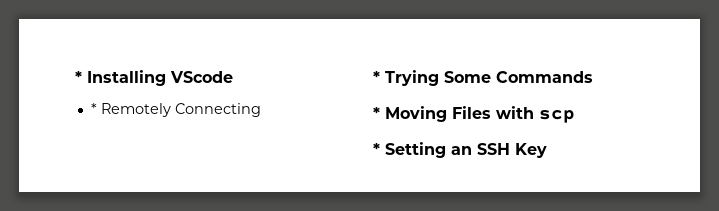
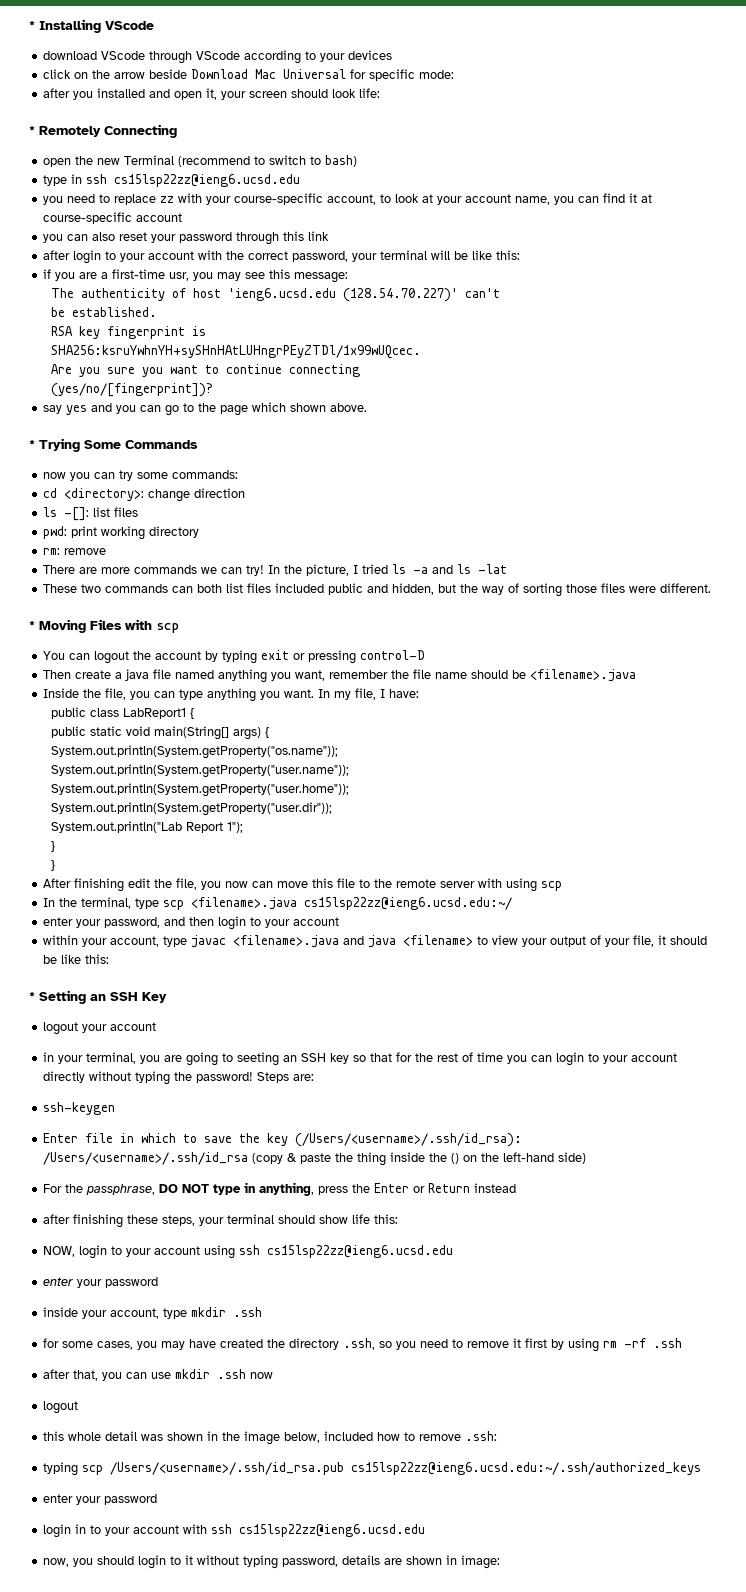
[90,103,261,117] [373,70,593,86] * Remotely Connecting // * Trying Some Commands -> [43,50,393,64] [43,69,455,81] [43,88,381,100] [29,124,177,138] [43,155,358,167] [43,174,301,187] [43,193,653,205] [43,212,183,224] [43,231,330,245] [43,250,521,264] [43,269,349,283] [51,288,501,302] [51,307,158,317] [51,326,207,339] [51,345,422,359] [51,364,361,377] [51,383,214,397] [43,402,368,416] [29,438,198,452] [43,470,239,481] [43,488,246,502] [43,507,139,521] [43,526,200,540] [43,548,107,555] [43,564,508,576] [43,583,712,597] download VScode through VScode according to your devices // click on the arrow beside Download Mac Universal for specific mode: // after you installed and open it, your screen should look life: // * Remotely Connecting // open the new Terminal (recommend to switch to bash) // type in ssh cs15lsp22zz@ieng6.ucsd.edu // you need to replace zz with your course-specific account, to look at your account name, you can find it at course-specific account // you can also reset your password through this link // after login to your account with the correct password, your terminal will be like this: // if you are a first-time usr, you may see this message: // The authenticity of host 'ieng6.ucsd.edu (128.54.70.227)' can't // be established. // RSA key fingerprint is // SHA256:ksruYwhnYH+sySHnHAtLUHngrPEyZTDl/1x99wUQcec. // Are you sure you want to continue connecting // (yes/no/[fingerprint])? // say yes and you can go to the page which shown above. // * Trying Some Commands // now you can try some commands: // cd <directory>: change direction // ls -[]: list files // pwd: print working directory // rm: remove // There are more commands we can try! In the picture, I tried ls -a and ls -lat // These two commands can both list files included public and hidden, but the way of sorting those files were different.
(575, 116) none -> [43,650,426,664] [43,669,637,683] [43,688,420,702] [51,707,195,719] [51,726,270,740] [51,745,339,759] [51,764,350,778] [51,783,350,797] [51,802,333,816] [51,821,244,833] [51,841,56,852] [51,860,56,871] [43,878,563,892] [43,897,513,910] [43,916,340,930] [43,935,708,948] [43,954,110,964] // You can logout the account by typing exit or pressing control-D // Then create a java file named anything you want, remember the file name should be <filename>.java // Inside the file, you can type anything you want. In my file, I have: // public class LabReport1 { // public static void main(String[] args) { // System.out.println(System.getProperty("os.name")); // System.out.println(System.getProperty("user.name")); // System.out.println(System.getProperty("user.home")); // System.out.println(System.getProperty("user.dir")); // System.out.println("Lab Report 1"); // } // } // After finishing edit the file, you now can move this file to the remote server with using scp // In the terminal, type scp <filename>.java cs15lsp22zz@ieng6.ucsd.edu:~/ // enter your password, and then login to your account // within your account, type javac <filename>.java and java <filename> to view your output of your file, it should be like this:
(547, 150) none -> [43,1022,157,1035] [43,1052,678,1066] [43,1071,315,1085] [43,1102,116,1115] [43,1133,523,1147] [43,1152,587,1166] [43,1182,517,1196] [43,1214,399,1228] [43,1245,454,1259] [43,1277,159,1288] [43,1307,263,1319] [43,1338,683,1352] [43,1369,274,1381] [43,1401,79,1414] [43,1431,498,1445] [43,1462,702,1476] [43,1494,158,1505] [43,1524,426,1538] [43,1555,501,1569] // logout your account // in your terminal, you are going to seeting an SSH key so that for the rest of time you can login to your account directly without typing the password! Steps are: // ssh-keygen // Enter file in which to save the key (/Users/<username>/.ssh/id_rsa): /Users/<username>/.ssh/id_rsa (copy & paste the thing inside the () on the left-hand side) // For the passphrase, DO NOT type in anything, press the Enter or Return instead // after finishing these steps, your terminal should show life this: // NOW, login to your account using ssh cs15lsp22zz@ieng6.ucsd.edu // enter your password // inside your account, type mkdir .ssh // for some cases, you may have created the directory .ssh, so you need to remove it first by using rm -rf .ssh // after that, you can use mkdir .ssh now // logout // this whole detail was shown in the image below, included how to remove .ssh: // typing scp /Users/<username>/.ssh/id_rsa.pub cs15lsp22zz@ieng6.ucsd.edu:~/.ssh/authorized_keys // enter your password // login in to your account with ssh cs15lsp22zz@ieng6.ucsd.edu // now, you should login to it without typing password, details are shown in image:

